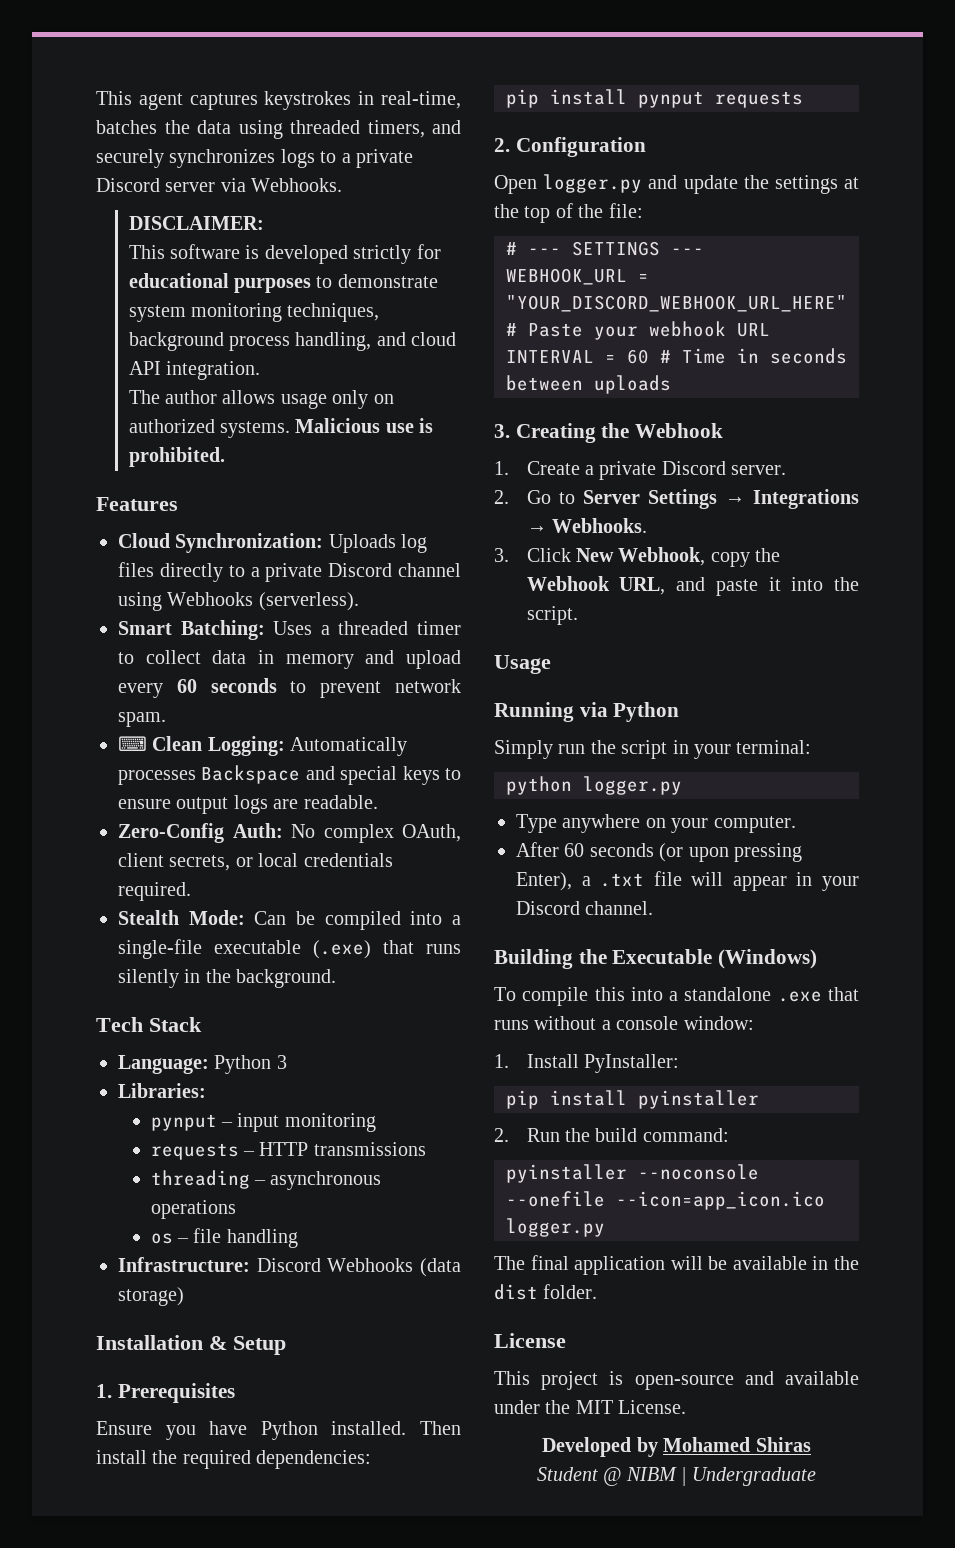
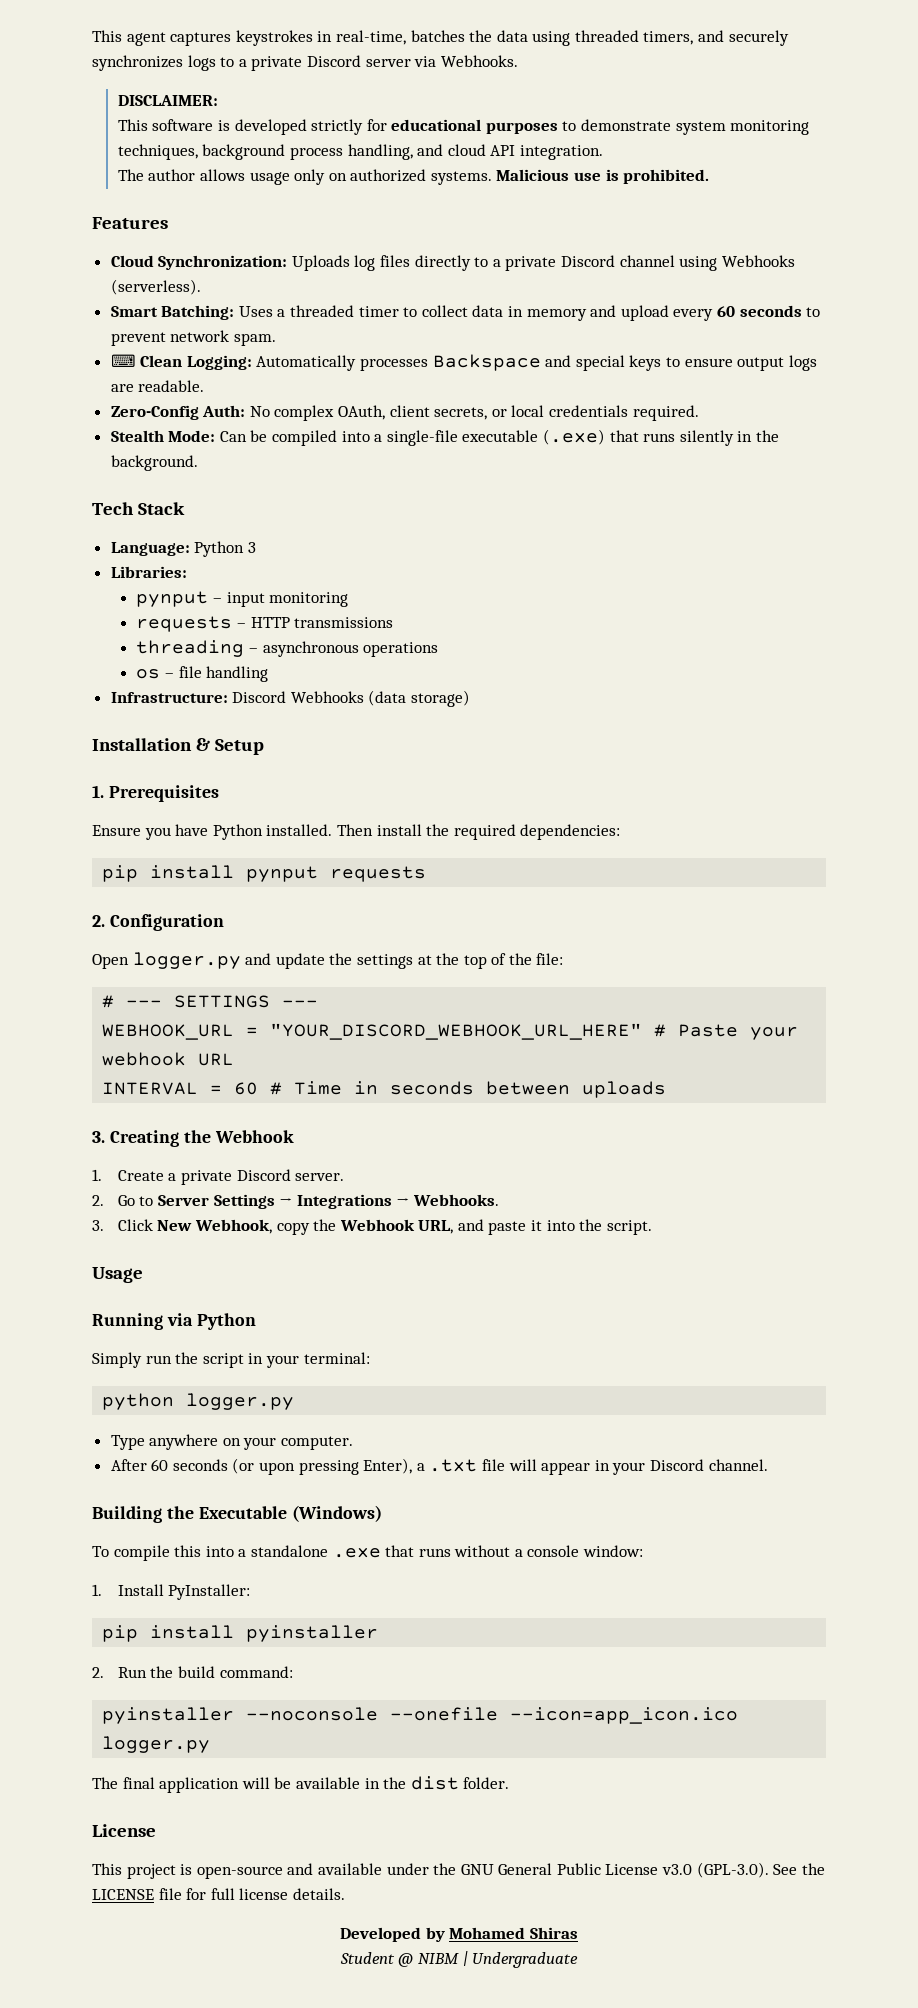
[575,1400,687,1414] MIT License. -> [460,1862,825,1878] [92,1888,345,1900] GNU General Public License v3.0 (GPL-3.0). See the LICENSE file for full license details.

